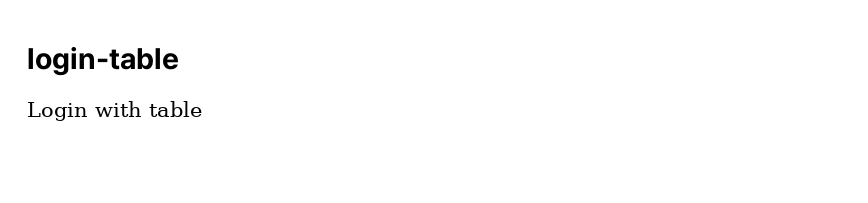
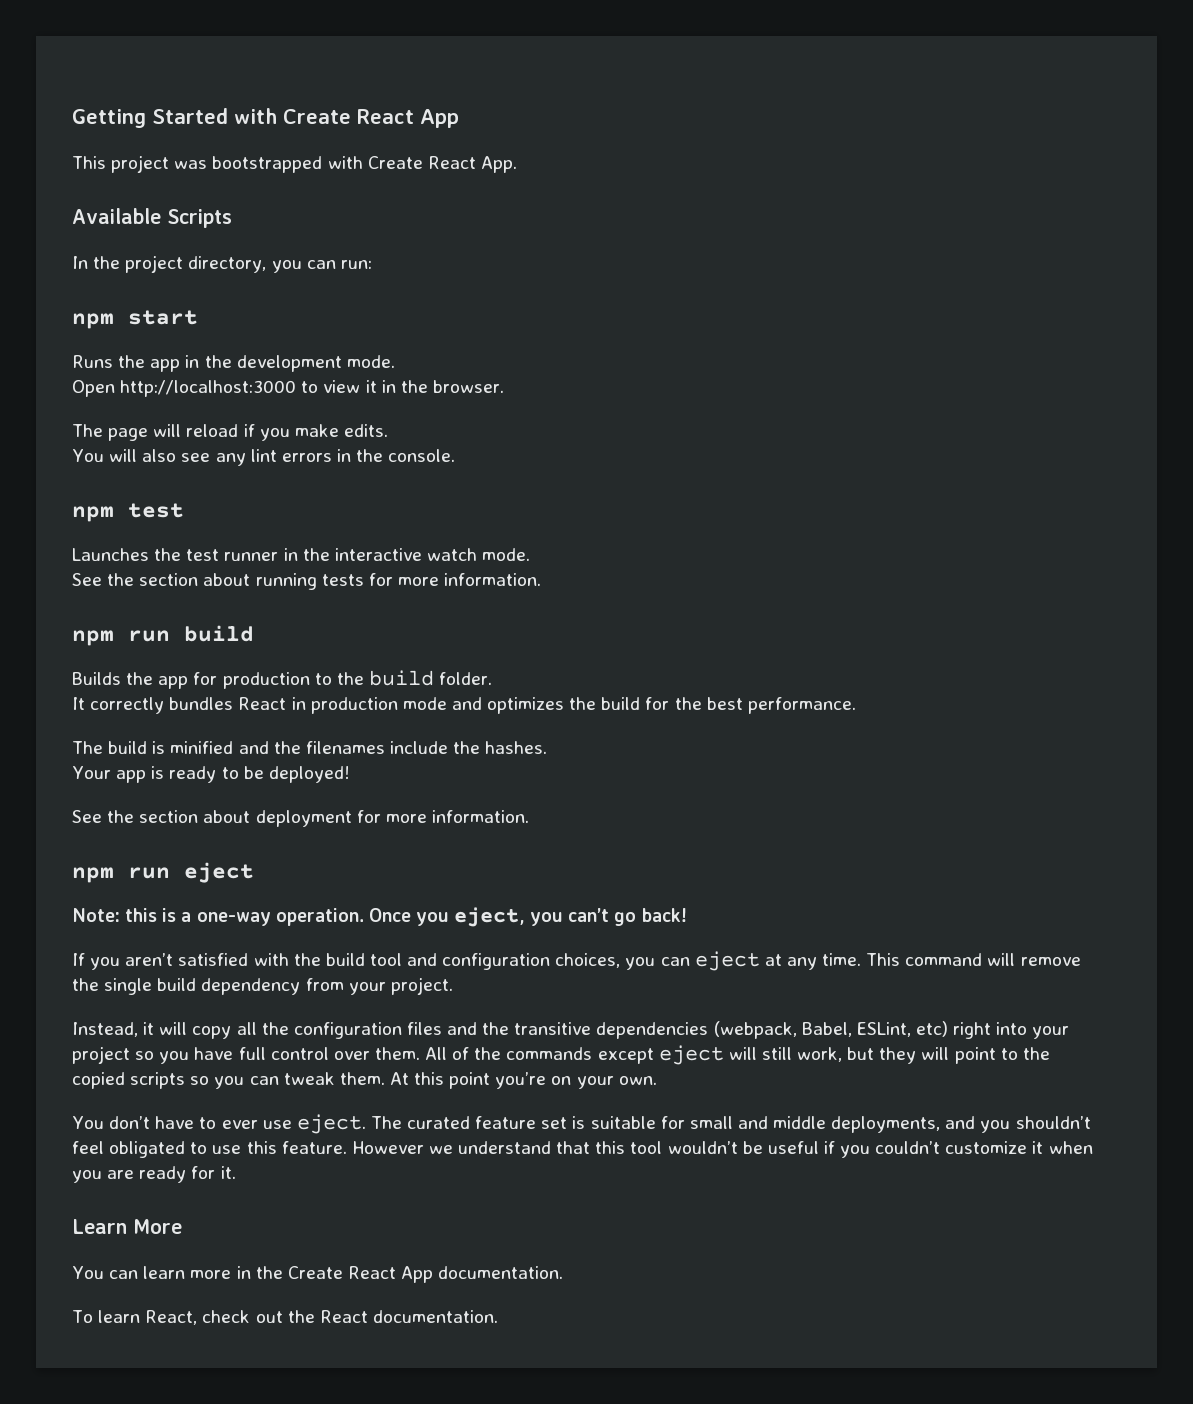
[27,46,179,76] [27,101,202,121] login-table // Login with table -> [72,108,459,128] [72,155,517,173] [72,208,232,228] [72,255,372,273] [72,310,198,329] [72,355,395,372] [72,380,504,397] [72,424,388,441] [72,449,456,466] [72,503,184,522] [72,548,531,561] [72,573,542,590] [72,625,254,646] [72,670,493,689] [72,697,856,714] [72,741,548,754] [72,766,350,783] [72,810,529,827] [72,862,254,883] [72,907,687,927] [72,951,1081,971] [72,977,453,995] [72,1021,1070,1039] [72,1045,1050,1065] [72,1072,657,1089] [72,1114,1091,1134] [72,1141,1093,1158] [72,1166,236,1183] [72,1219,182,1234] [72,1266,564,1283] [72,1310,498,1325] Getting Started with Create React App // This project was bootstrapped with Create React App. // Available Scripts // In the project directory, you can run: // npm start // Runs the app in the development mode. // Open http://localhost:3000 to view it in the browser. // The page will reload if you make edits. // You will also see any lint errors in the console. // npm test // Launches the test runner in the interactive watch mode. // See the section about running tests for more information. // npm run build // Builds the app for production to the build folder. // It correctly bundles React in production mode and optimizes the build for the best performance. // The build is minified and the filenames include the hashes. // Your app is ready to be deployed! // See the section about deployment for more information. // npm run eject // Note: this is a one-way operation. Once you eject, you can’t go back! // If you aren’t satisfied with the build tool and configuration choices, you can eject at any time. This command will remove the single build dependency from your project. // Instead, it will copy all the configuration files and the transitive dependencies (webpack, Babel, ESLint, etc) right into your project so you have full control over them. All of the commands except eject will still work, but they will point to the copied scripts so you can tweak them. At this point you’re on your own. // You don’t have to ever use eject. The curated feature set is suitable for small and middle deployments, and you shouldn’t feel obligated to use this feature. However we understand that this tool wouldn’t be useful if you couldn’t customize it when you are ready for it. // Learn More // You can learn more in the Create React App documentation. // To learn React, check out the React documentation.

